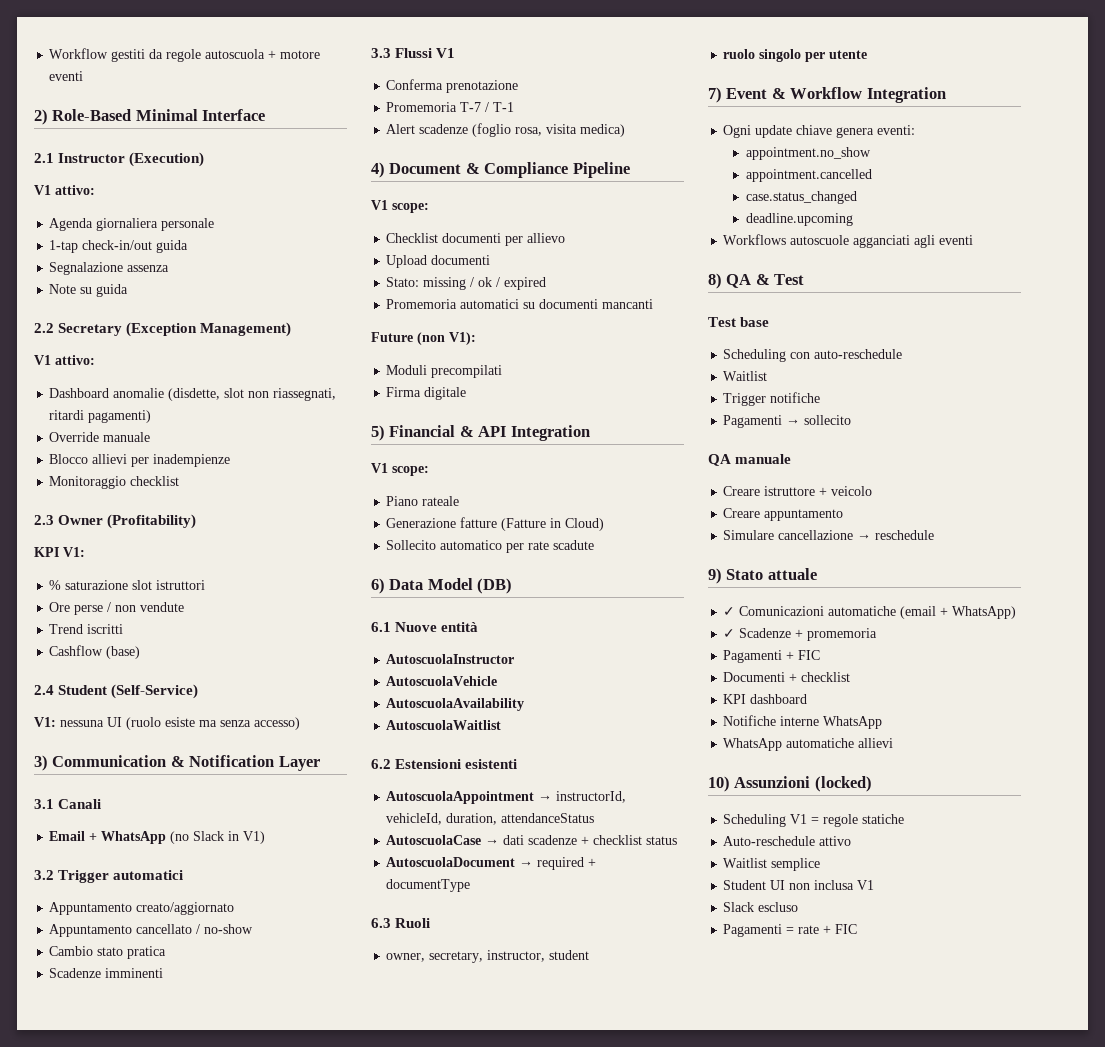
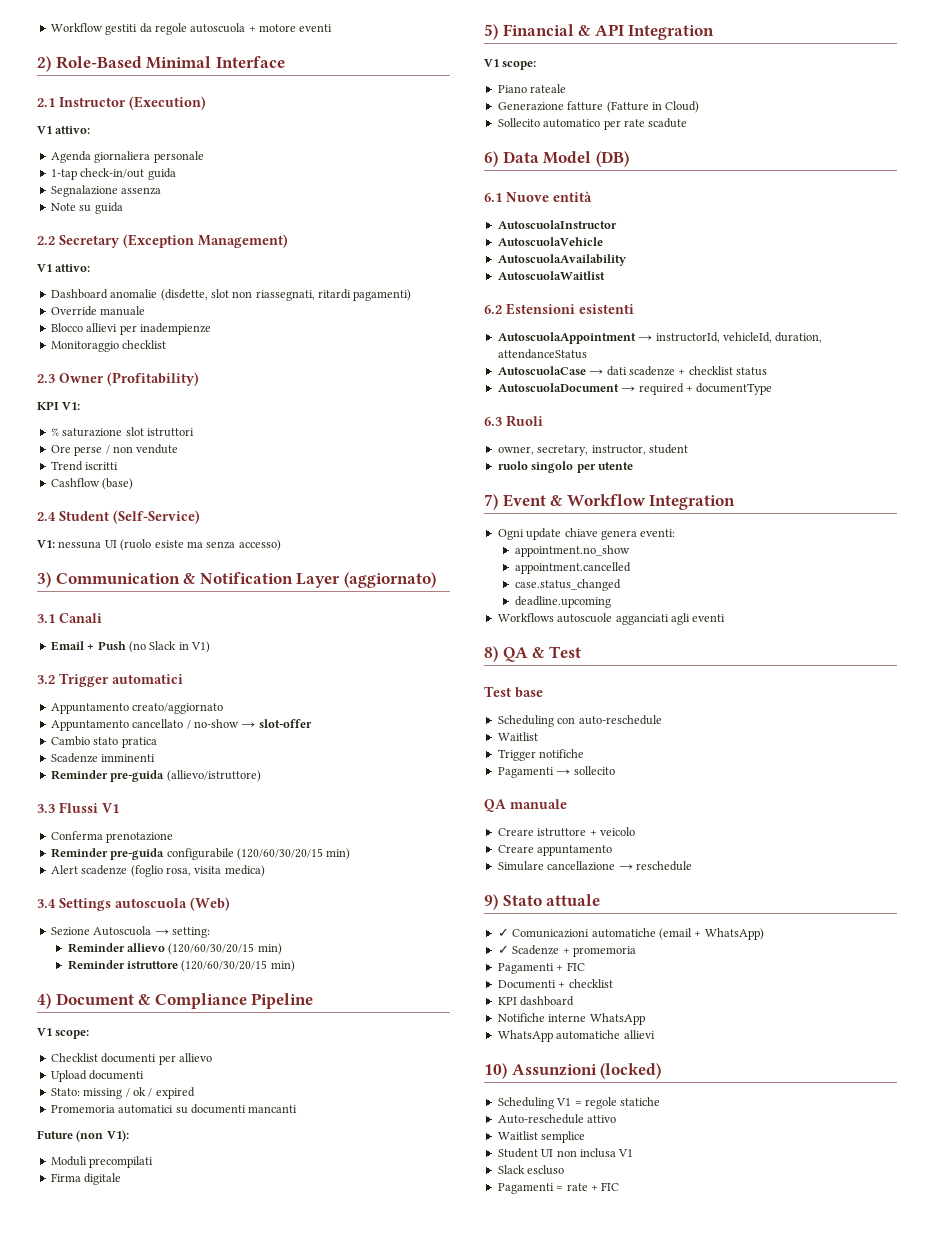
(320, 763) none -> [343,572,436,588] (aggiornato)
[101,831,167,844] WhatsApp -> [97,641,126,650] Push
(254, 929) none -> [241,719,312,728] → slot‑offer
(164, 973) none -> [50,770,261,782] // Reminder pre‑guida (allievo/istruttore)
[386,102,515,112] Promemoria T‑7 / T‑1 -> [50,848,351,860] Reminder pre‑guida configurabile (120/60/30/20/15 min)
(626, 130) none -> [37,897,230,911] [50,926,210,938] [67,943,282,955] [67,960,295,972] // 3.4 Settings autoscuola (Web) // Sezione Autoscuola → setting: // Reminder allievo (120/60/30/20/15 min) // Reminder istruttore (120/60/30/20/15 min)

